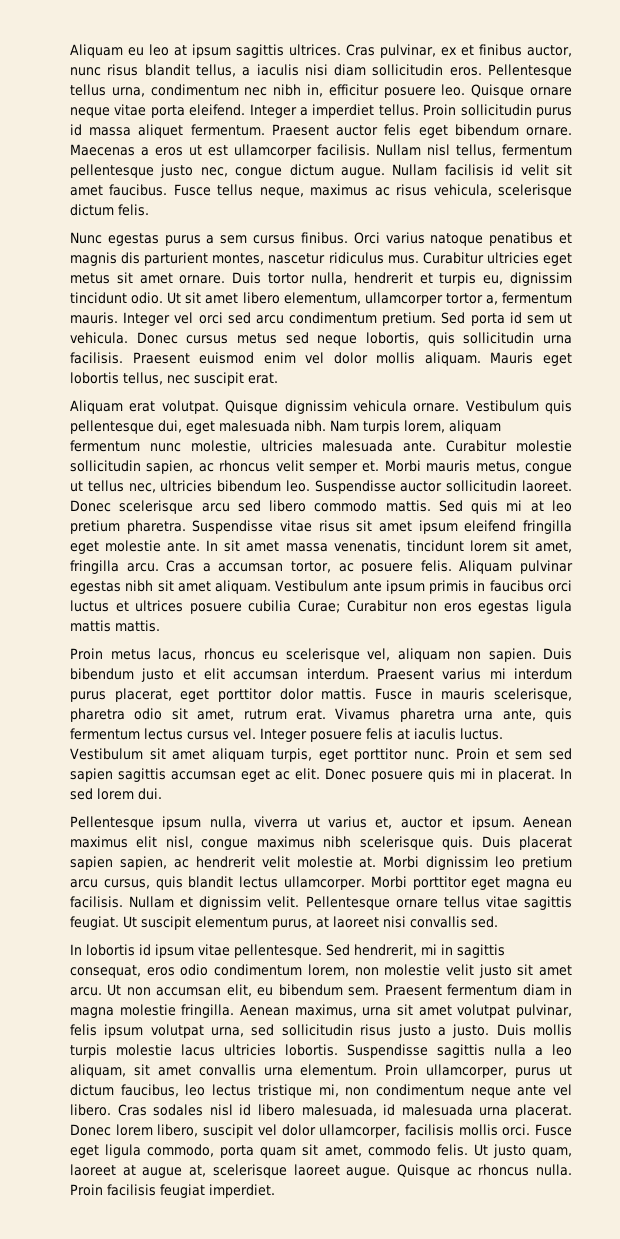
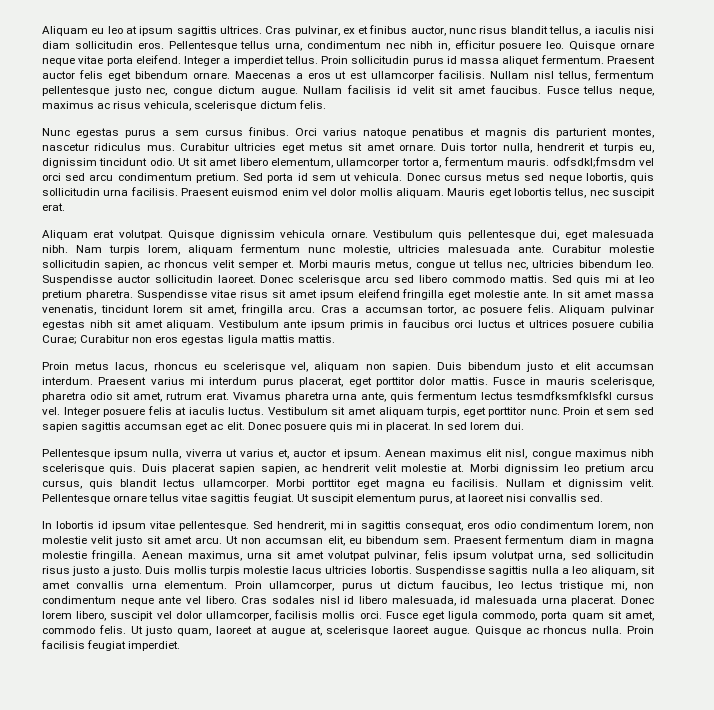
[123,312,171,326] Integer -> [552,157,636,168] odfsdkl;fmsdm
(183, 734) none -> [516,391,613,400] tesmdfksmfklsfkl

